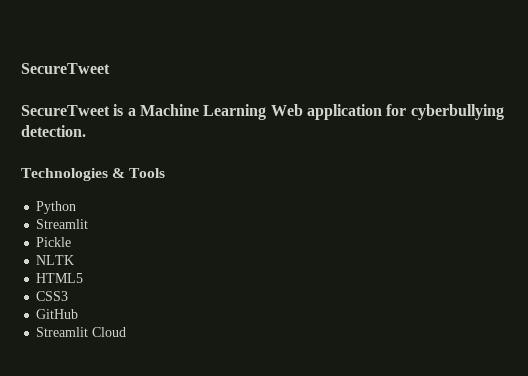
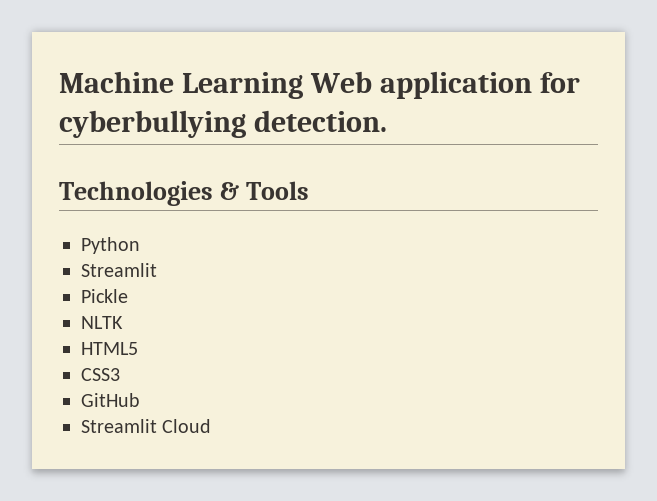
[21,63,110,74] [21,104,136,116] SecureTweet // SecureTweet is a -> (59, 82) none

